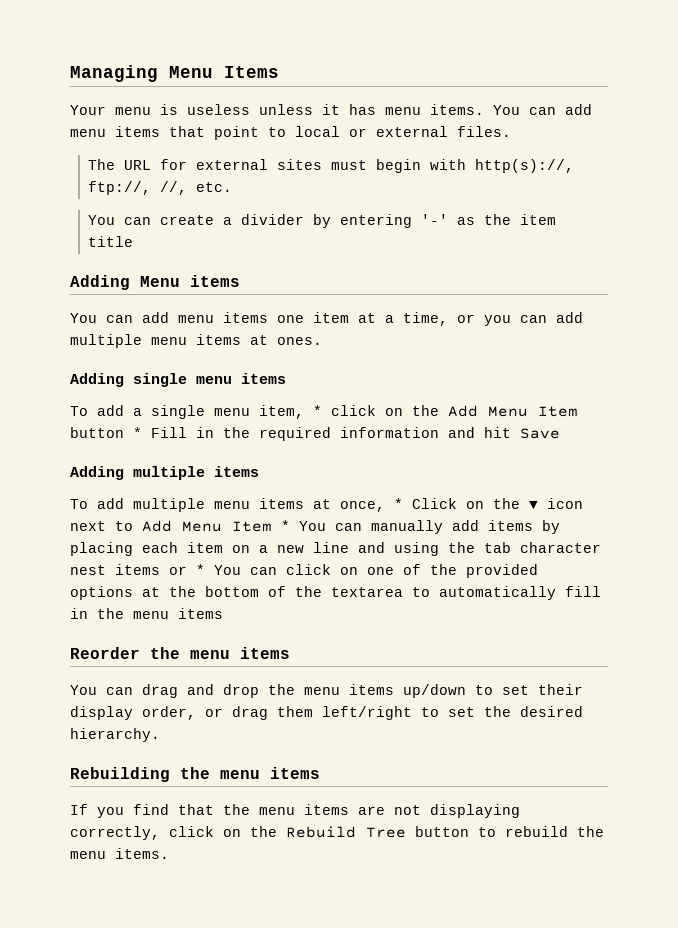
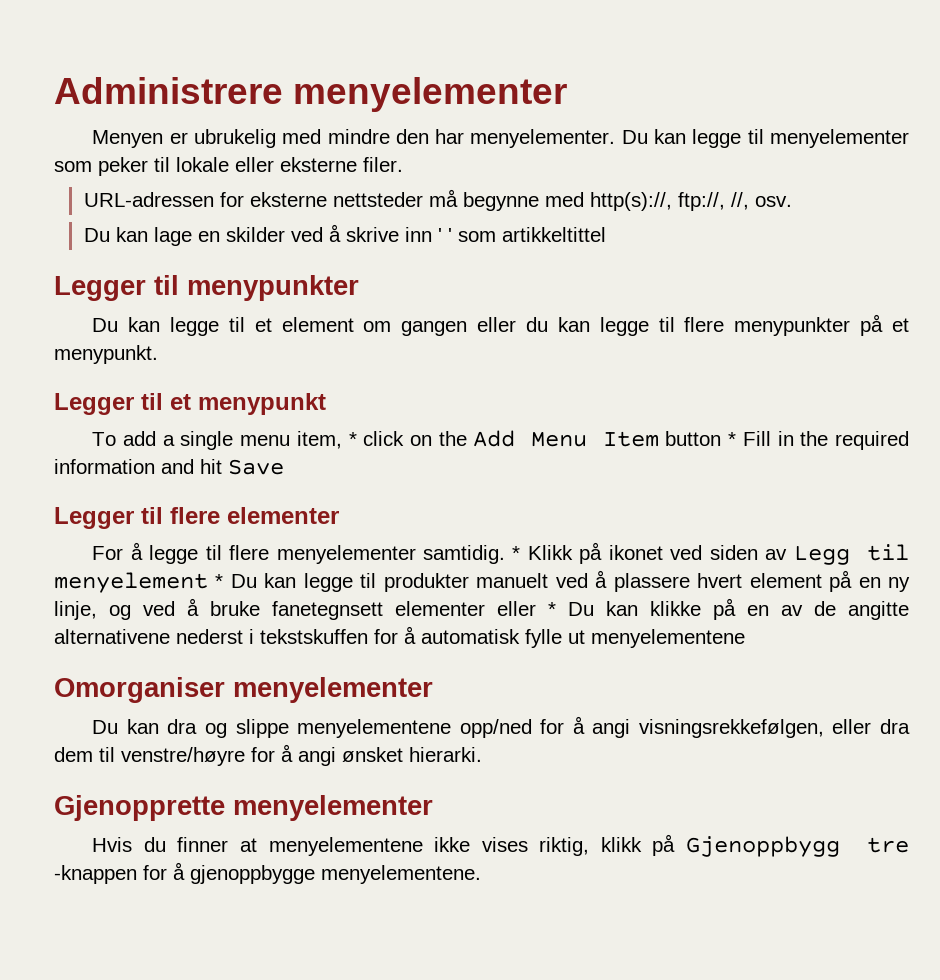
[70,65,279,82] [70,104,592,115] [70,126,511,140] [88,159,575,173] [88,181,233,195] [88,214,557,228] [88,236,134,247] [70,275,240,290] [70,312,583,326] [70,334,322,348] [70,373,286,387] Managing Menu Items // Your menu is useless unless it has menu items. You can add menu items that point to local or external files. // The URL for external sites must begin with http(s)://, ftp://, //, etc. // You can create a divider by entering '-' as the item title // Adding Menu items // You can add menu items one item at a time, or you can add multiple menu items at ones. // Adding single menu items -> [54,77,567,112] [92,129,909,148] [54,157,403,176] [83,189,792,211] [83,224,606,246] [54,275,359,301] [92,314,909,336] [54,345,158,364] [54,393,326,415] Administrere menyelementer // Menyen er ubrukelig med mindre den har menyelementer. Du kan legge til menyelementer som peker til lokale eller eksterne filer. // URL-adressen for eksterne nettsteder må begynne med http(s)://, ftp://, //, osv. // Du kan lage en skilder ved å skrive inn ' ' som artikkeltittel // Legger til menypunkter // Du kan legge til et element om gangen eller du kan legge til flere menypunkter på et menypunkt. // Legger til et menypunkt
[70,466,259,480] [70,498,583,512] [70,520,560,534] [70,542,601,556] [70,564,538,578] [70,586,601,600] [70,608,223,619] [70,647,290,659] [70,684,583,698] [70,706,583,720] [70,728,160,742] [70,767,320,782] [70,804,520,818] [70,826,604,840] [70,848,169,859] Adding multiple items // To add multiple menu items at once, * Click on the ▼ icon next to Add Menu Item * You can manually add items by placing each item on a new line and using the tab character nest items or * You can click on one of the provided options at the bottom of the textarea to automatically fill in the menu items // Reorder the menu items // You can drag and drop the menu items up/down to set their display order, or drag them left/right to set the desired hierarchy. // Rebuilding the menu items // If you find that the menu items are not displaying correctly, click on the Rebuild Tree button to rebuild the menu items. -> [54,507,339,529] [92,542,909,565] [54,570,911,593] [54,598,909,620] [54,626,745,648] [54,677,433,703] [92,716,910,738] [54,744,482,766] [54,795,433,821] [92,834,910,857] [54,862,481,884] Legger til flere elementer // For å legge til flere menyelementer samtidig. * Klikk på ikonet ved siden av Legg til menyelement * Du kan legge til produkter manuelt ved å plassere hvert element på en ny linje, og ved å bruke fanetegnsett elementer eller * Du kan klikke på en av de angitte alternativene nederst i tekstskuffen for å automatisk fylle ut menyelementene // Omorganiser menyelementer // Du kan dra og slippe menyelementene opp/ned for å angi visningsrekkefølgen, eller dra dem til venstre/høyre for å angi ønsket hierarki. // Gjenopprette menyelementer // Hvis du finner at menyelementene ikke vises riktig, klikk på Gjenoppbygg tre -knappen for å gjenoppbygge menyelementene.

